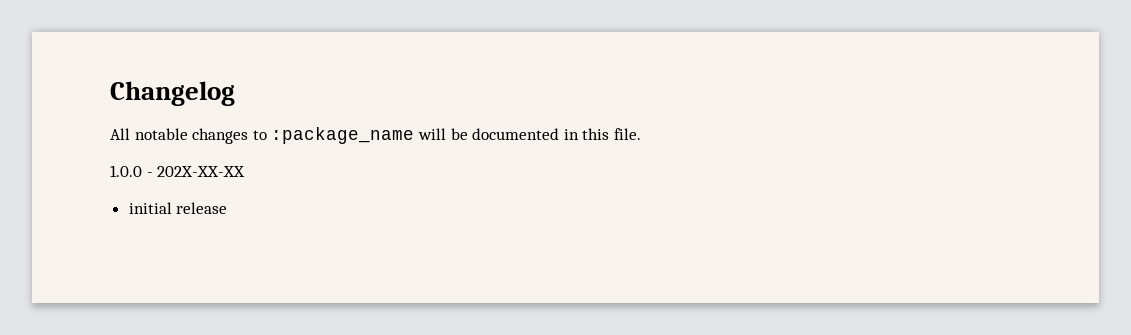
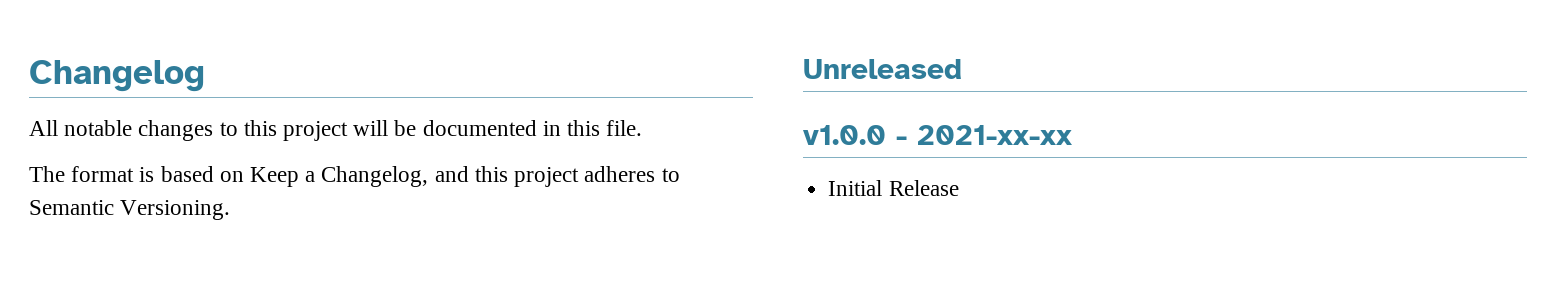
[271,127,415,144] :package_name -> [243,120,349,141] this project
[110,165,246,177] [128,202,228,214] 1.0.0 - 202X-XX-XX // initial release -> [29,166,680,187] [29,200,231,220] [803,59,962,79] [803,125,1072,145] [828,180,959,196] The format is based on Keep a Changelog, and this project adheres to Semantic Versioning. // Unreleased // v1.0.0 - 2021-xx-xx // Initial Release

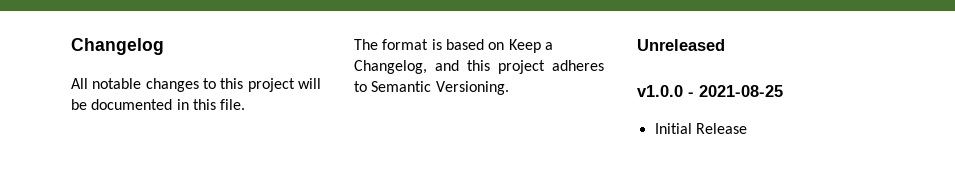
[917,125,1072,145] 2021-xx-xx -> [699,85,783,97] 2021-08-25

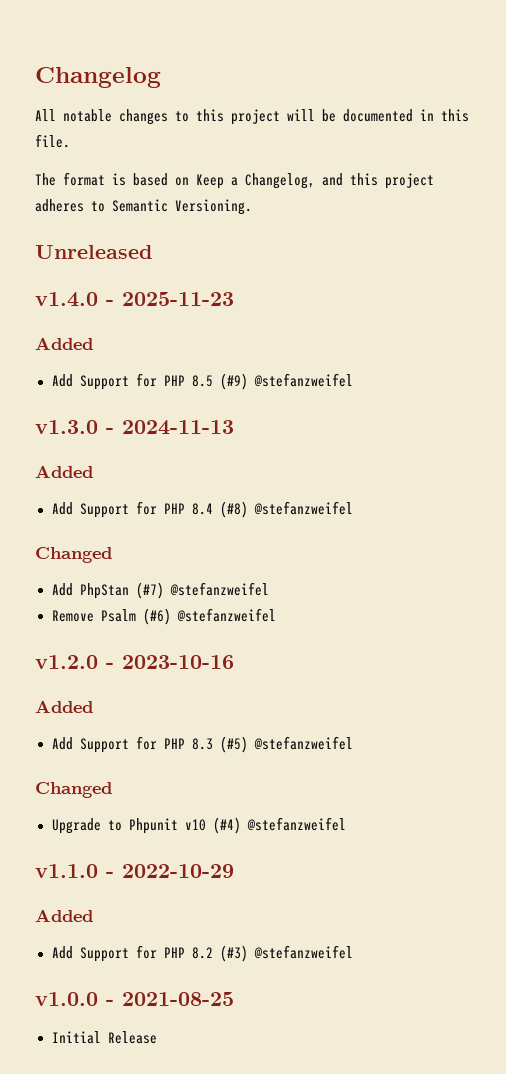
(725, 45) none -> [35,292,234,307] [35,337,93,350] [51,373,353,390] [35,420,234,435] [35,465,93,478] [51,501,353,518] [35,547,112,563] [51,582,269,599] [51,608,276,625] [35,655,234,669] [35,700,93,713] [51,736,353,753] [35,782,112,798] [51,817,346,834] [35,864,234,878] [35,909,93,922] [51,945,353,962] // v1.4.0 - 2025-11-23 // Added // Add Support for PHP 8.5 (#9) @stefanzweifel // v1.3.0 - 2024-11-13 // Added // Add Support for PHP 8.4 (#8) @stefanzweifel // Changed // Add PhpStan (#7) @stefanzweifel // Remove Psalm (#6) @stefanzweifel // v1.2.0 - 2023-10-16 // Added // Add Support for PHP 8.3 (#5) @stefanzweifel // Changed // Upgrade to Phpunit v10 (#4) @stefanzweifel // v1.1.0 - 2022-10-29 // Added // Add Support for PHP 8.2 (#3) @stefanzweifel

